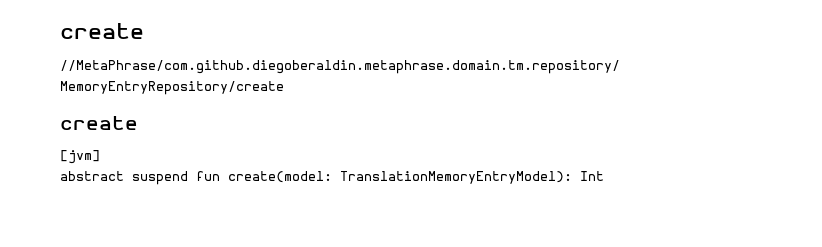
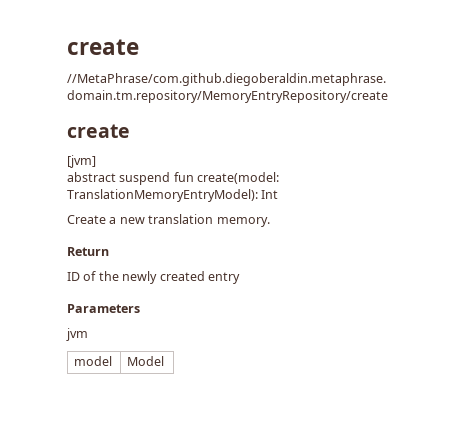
(604, 176) none -> [67,214,270,227] [67,247,109,256] [67,271,240,284] [67,304,140,313] [66,328,88,341] [74,356,113,366] [127,356,165,366] // Create a new translation memory. // Return // ID of the newly created entry // Parameters // jvm // model | Model

